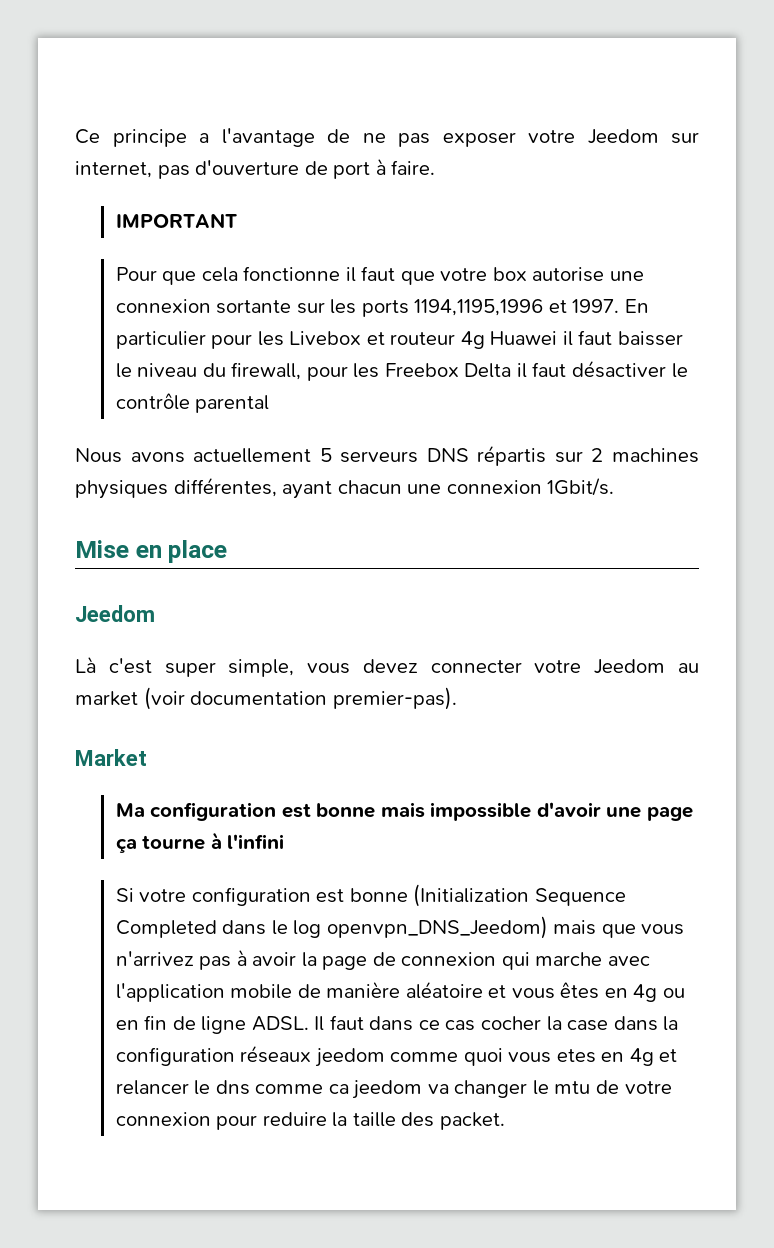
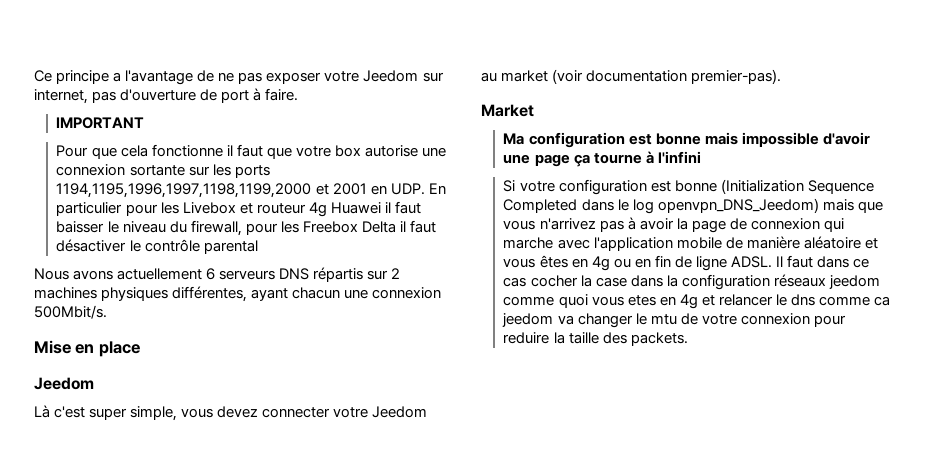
[414,299,620,316] 1194,1195,1996 et 1997. -> [56,183,425,198] 1194,1195,1996,1997,1198,1199,2000 et 2001 en UDP.
[319,448,332,462] 5 -> [206,268,216,280] 6
[547,478,615,496] 1Gbit/s. -> [34,305,107,319] 500Mbit/s.
[439,1112,505,1130] packet. -> [630,332,688,346] packets.

